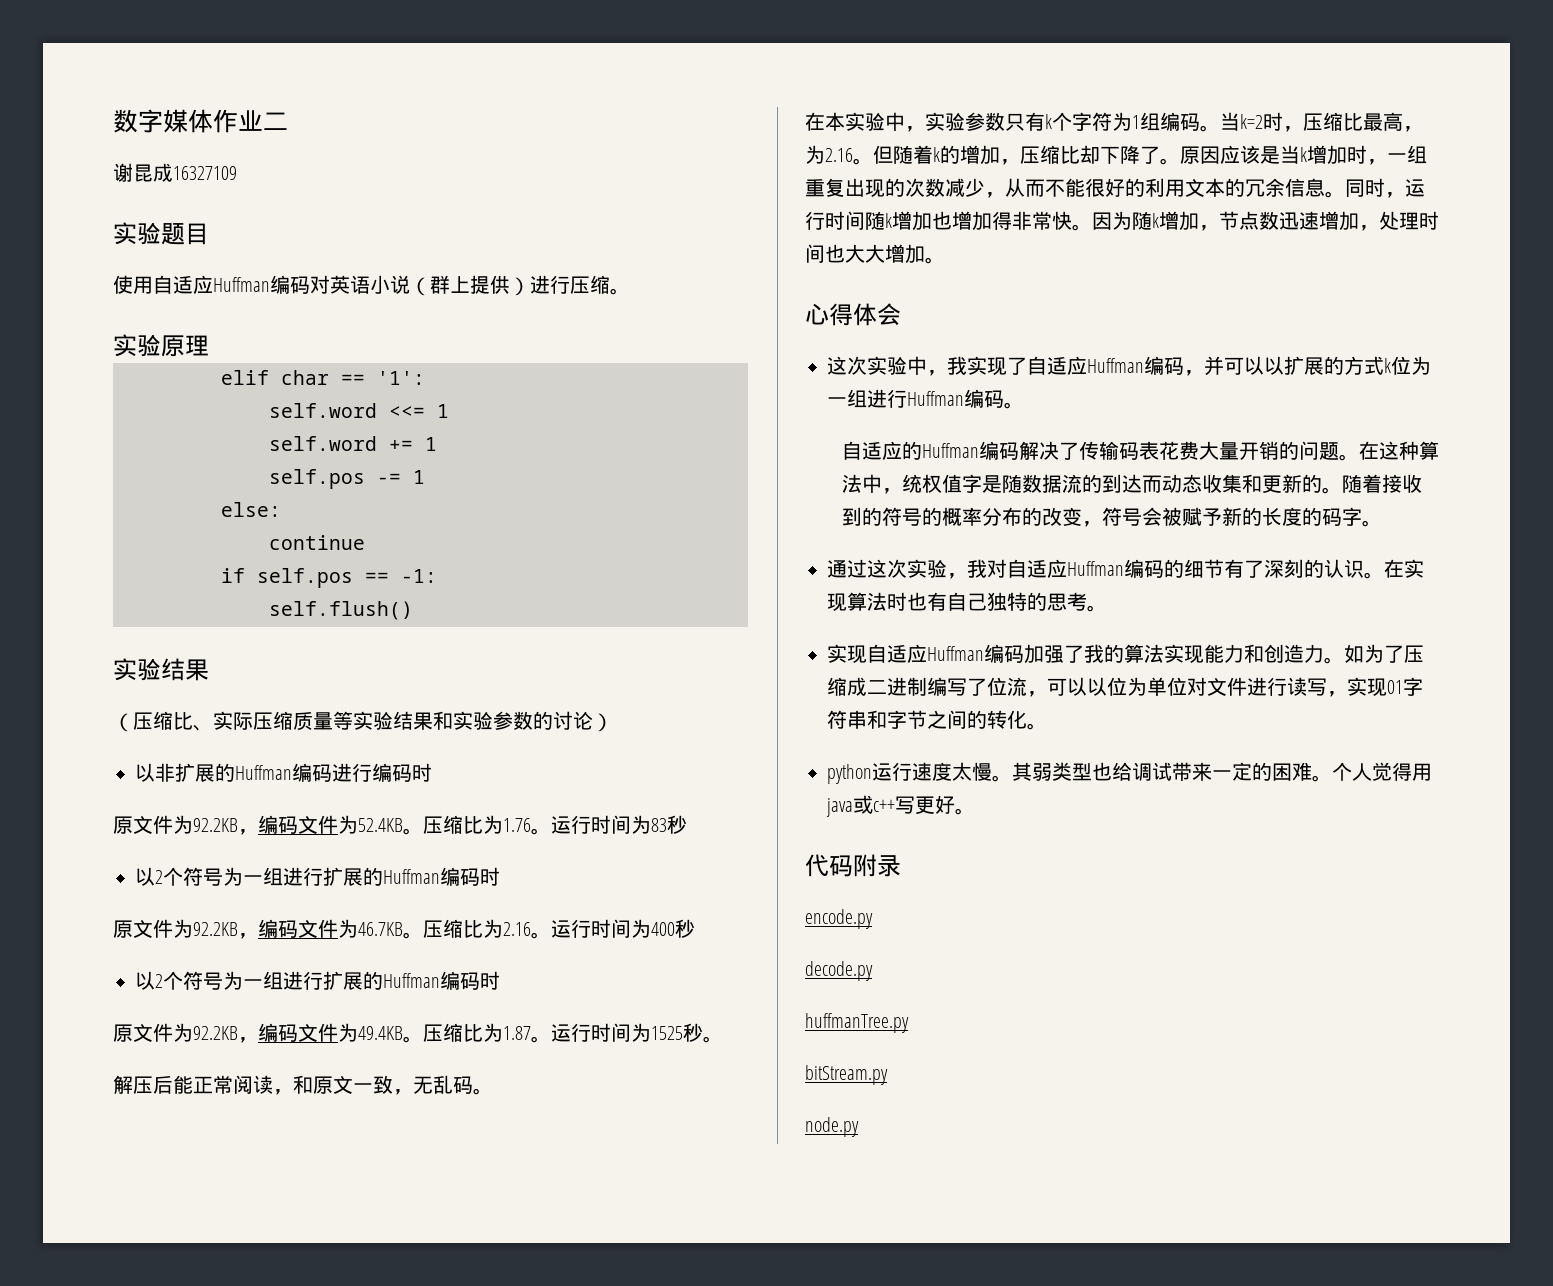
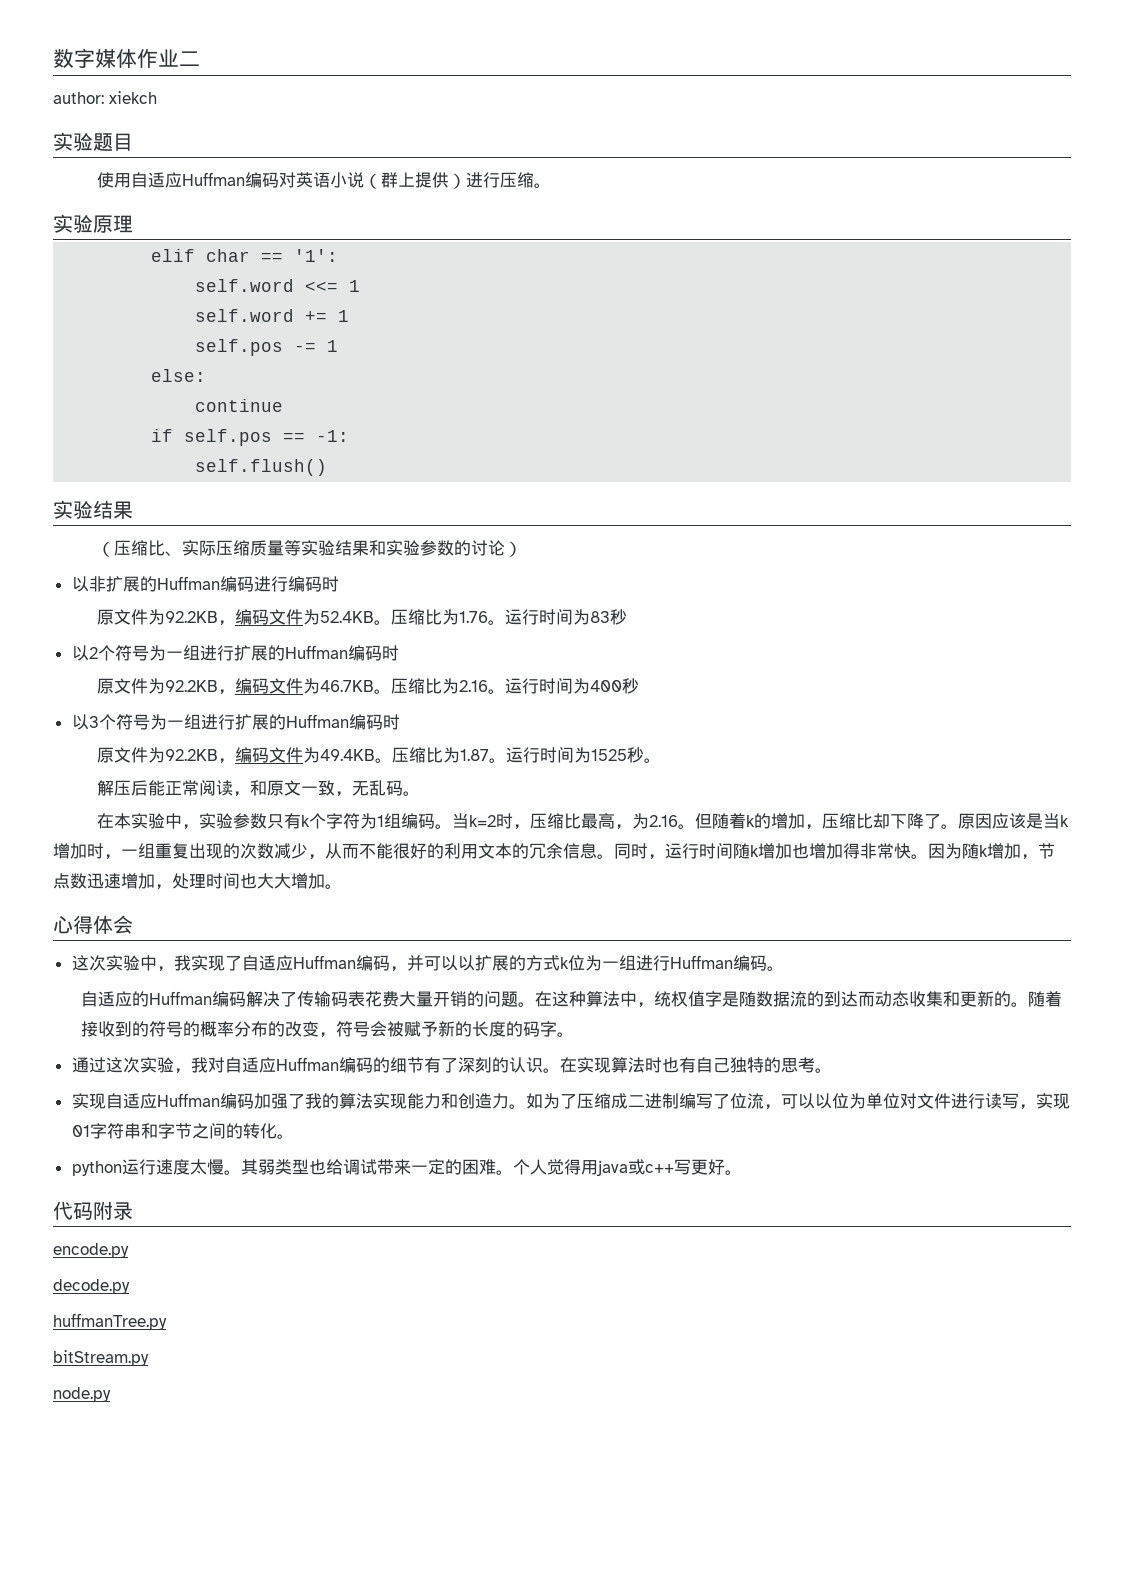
[113,163,237,182] 谢昆成16327109 -> [53,91,157,104] author: xiekch
[155,974,163,988] 2 -> [88,716,99,728] 3

